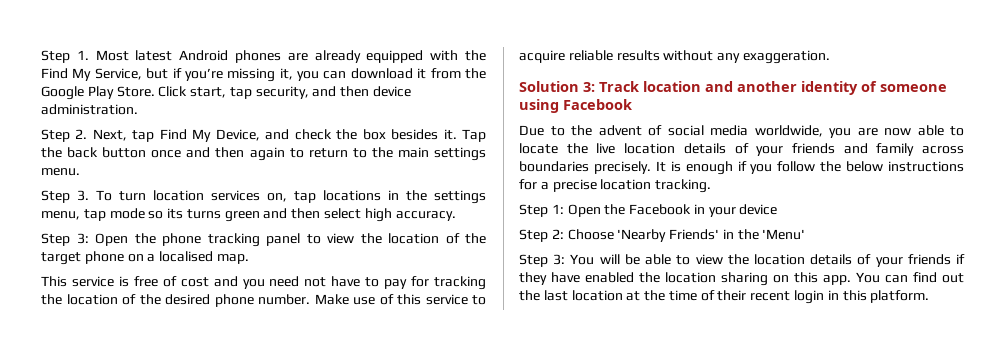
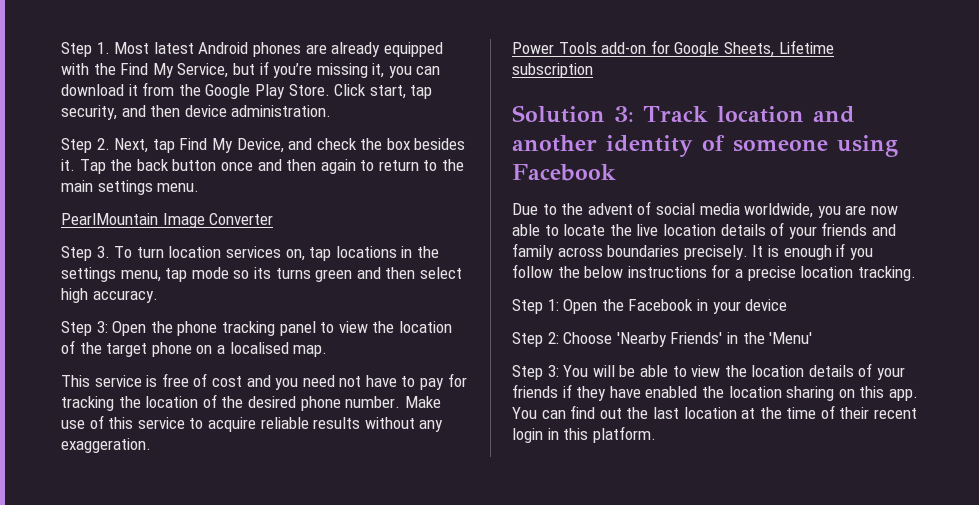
(80, 172) none -> [61,213,274,228] // PearlMountain Image Converter
(830, 57) none -> [512,40,834,57] [512,63,593,78] // Power Tools add-on for Google Sheets, Lifetime subscription

